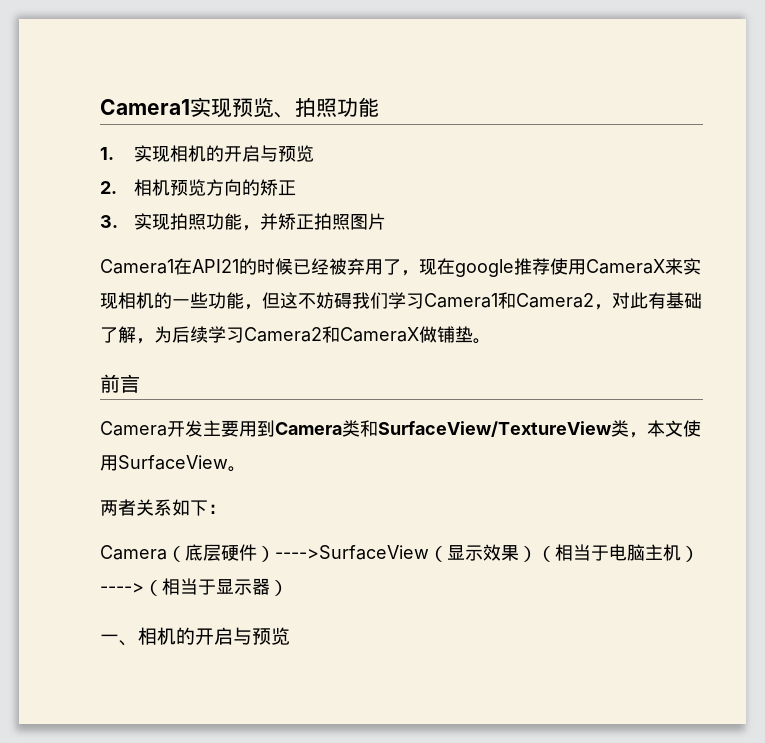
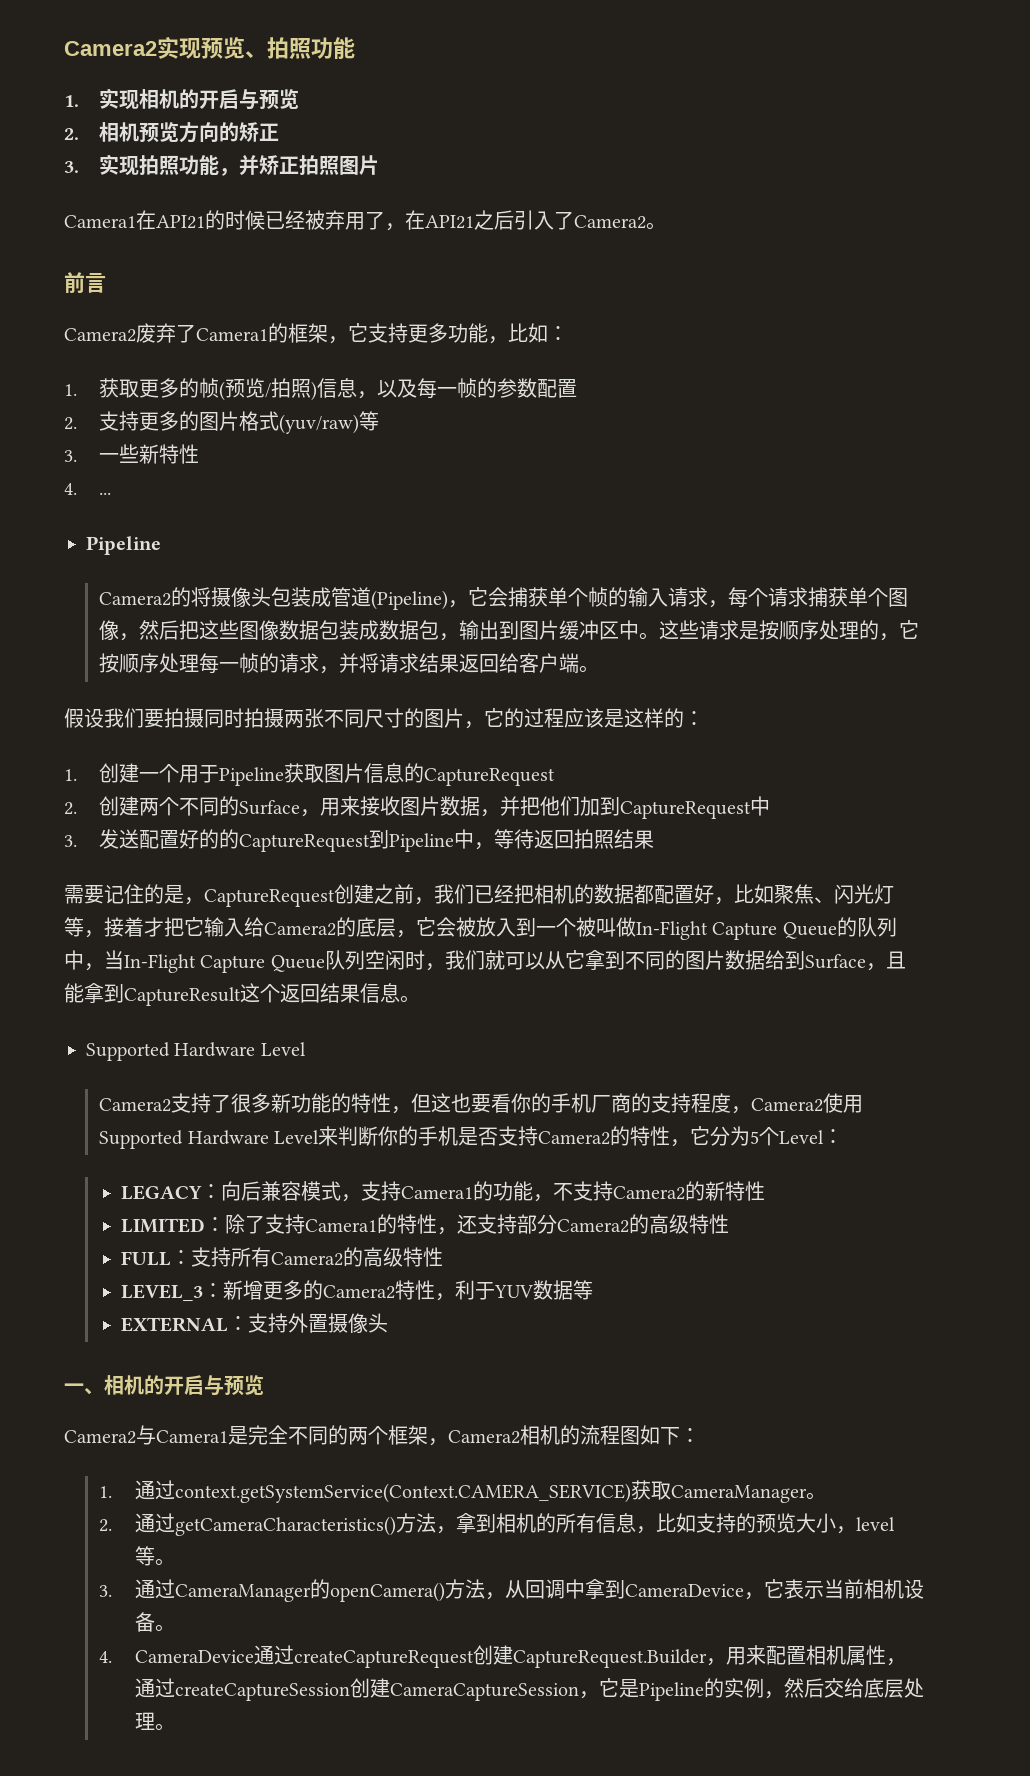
[100,99,190,115] Camera1 -> [64,41,157,56] Camera2
[419,258,701,277] [100,292,702,310] [100,326,491,344] [100,374,140,393] [100,420,701,438] [100,455,246,472] [100,499,226,516] [100,544,699,562] [100,578,288,596] 现在google推荐使用CameraX来实现相机的一些功能，但这不妨碍我们学习Camera1和Camera2，对此有基础了解，为后续学习Camera2和CameraX做铺垫。 // 前言 // Camera开发主要用到Camera类和SurfaceView/TextureView类，本文使用SurfaceView。 // 两者关系如下： // Camera（底层硬件）---->SurfaceView（显示效果）（相当于电脑主机）---->（相当于显示器） -> [405,210,666,230] [64,272,106,294] [64,323,568,344] [64,378,578,401] [64,411,380,434] [64,444,200,464] [64,483,112,495] [86,536,161,555] [99,587,909,610] [99,620,920,641] [99,653,600,674] [64,708,704,729] [64,763,556,786] [64,796,771,819] [64,829,655,852] [64,884,894,907] [64,917,897,940] [64,950,906,973] [64,983,420,1006] [86,1042,306,1061] [99,1093,864,1114] [99,1126,844,1149] [121,1181,766,1202] [121,1214,730,1235] [121,1247,444,1267] [121,1280,594,1302] [121,1313,389,1333] 在API21之后引入了Camera2。 // 前言 // Camera2废弃了Camera1的框架，它支持更多功能，比如： // 1.获取更多的帧(预览/拍照)信息，以及每一帧的参数配置 // 2.支持更多的图片格式(yuv/raw)等 // 3.一些新特性 // 4. ... // Pipeline // Camera2的将摄像头包装成管道(Pipeline)，它会捕获单个帧的输入请求，每个请求捕获单个图像，然后把这些图像数据包装成数据包，输出到图片缓冲区中。这些请求是按顺序处理的，它按顺序处理每一帧的请求，并将请求结果返回给客户端。 // 假设我们要拍摄同时拍摄两张不同尺寸的图片，它的过程应该是这样的： // 1.创建一个用于Pipeline获取图片信息的CaptureRequest // 2.创建两个不同的Surface，用来接收图片数据，并把他们加到CaptureRequest中 // 3.发送配置好的的CaptureRequest到Pipeline中，等待返回拍照结果 // 需要记住的是，CaptureRequest创建之前，我们已经把相机的数据都配置好，比如聚焦、闪光灯等，接着才把它输入给Camera2的底层，它会被放入到一个被叫做In-Flight Capture Queue的队列中，当In-Flight Capture Queue队列空闲时，我们就可以从它拿到不同的图片数据给到Surface，且能拿到CaptureResult这个返回结果信息。 // Supported Hardware Level // Camera2支持了很多新功能的特性，但这也要看你的手机厂商的支持程度，Camera2使用Supported Hardware Level来判断你的手机是否支持Camera2的特性，它分为5个Level： // LEGACY：向后兼容模式，支持Camera1的功能，不支持Camera2的新特性 // LIMITED：除了支持Camera1的特性，还支持部分Camera2的高级特性 // FULL：支持所有Camera2的高级特性 // LEVEL_3：新增更多的Camera2特性，利于YUV数据等 // EXTERNAL：支持外置摄像头
(290, 636) none -> [64,1425,700,1446] [99,1480,826,1503] [99,1513,895,1536] [134,1546,175,1566] [99,1579,924,1602] [134,1612,175,1632] [99,1645,906,1668] [134,1678,924,1701] [134,1712,175,1731] // Camera2与Camera1是完全不同的两个框架，Camera2相机的流程图如下： // 1.通过context.getSystemService(Context.CAMERA_SERVICE)获取CameraManager。 // 2.通过getCameraCharacteristics()方法，拿到相机的所有信息，比如支持的预览大小，level等。 // 3.通过CameraManager的openCamera()方法，从回调中拿到CameraDevice，它表示当前相机设备。 // 4. CameraDevice通过createCaptureRequest创建CaptureRequest.Builder，用来配置相机属性，通过createCaptureSession创建CameraCaptureSession，它是Pipeline的实例，然后交给底层处理。

